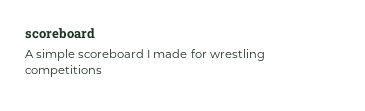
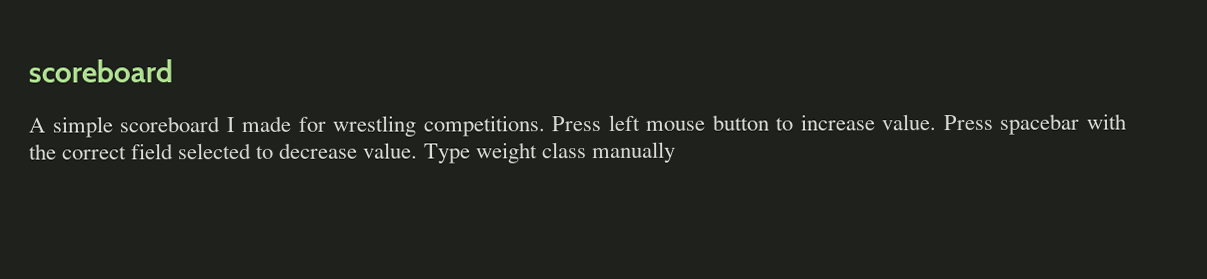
[25,65,102,77] competitions -> [422,113,1126,137] [29,141,676,164] competitions. Press left mouse button to increase value. Press spacebar with the correct field selected to decrease value. Type weight class manually

